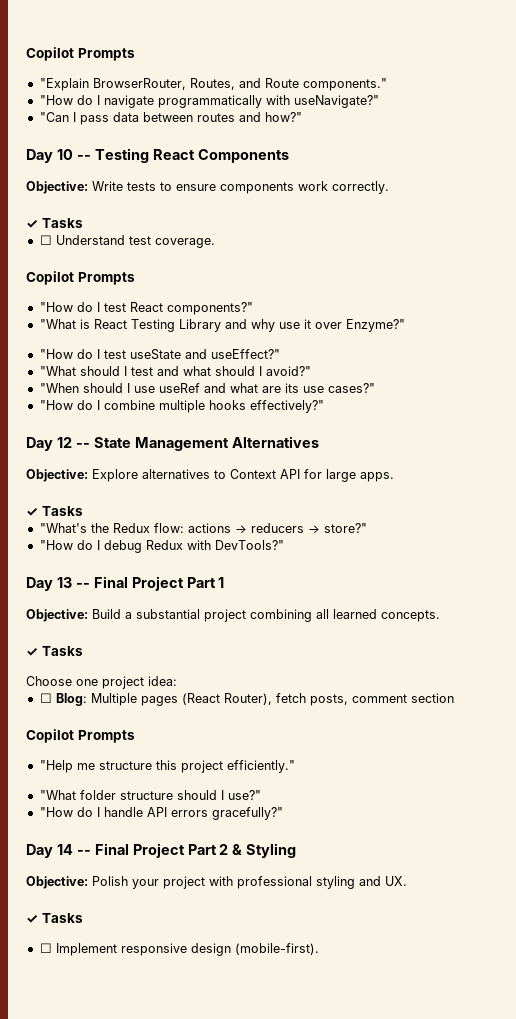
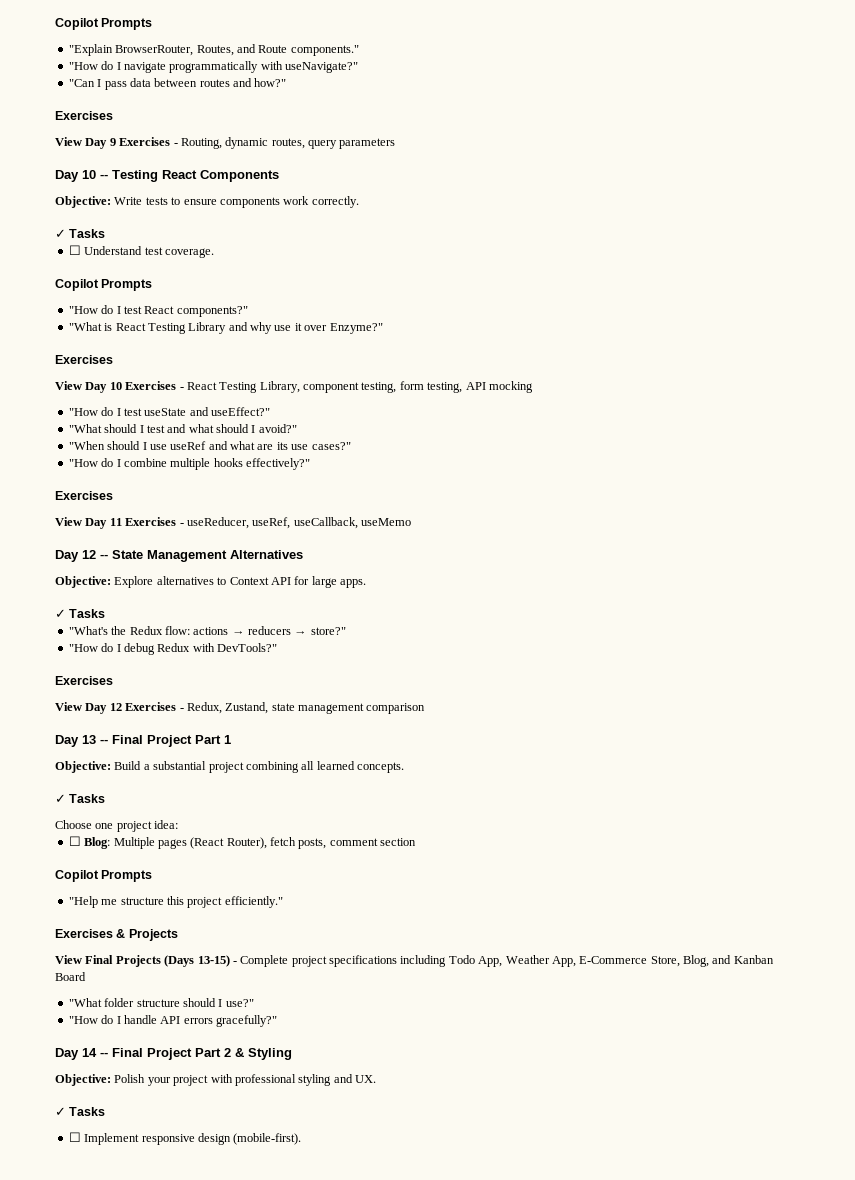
(302, 117) none -> [55,111,113,120] [55,137,396,149] // Exercises // View Day 9 Exercises - Routing, dynamic routes, query parameters
(405, 325) none -> [55,355,113,364] [55,381,533,393] // Exercises // View Day 10 Exercises - React Testing Library, component testing, form testing, API mocking
(324, 406) none -> [55,491,113,500] [55,517,411,529] // Exercises // View Day 11 Exercises - useReducer, useRef, useCallback, useMemo
(284, 545) none -> [55,676,113,685] [55,702,426,714] // Exercises // View Day 12 Exercises - Redux, Zustand, state management comparison
(295, 766) none -> [55,929,178,941] [55,955,774,967] [55,972,86,981] // Exercises & Projects // View Final Projects (Days 13-15) - Complete project specifications including Todo App, Weather App, E-Commerce Store, Blog, and Kanban Board

